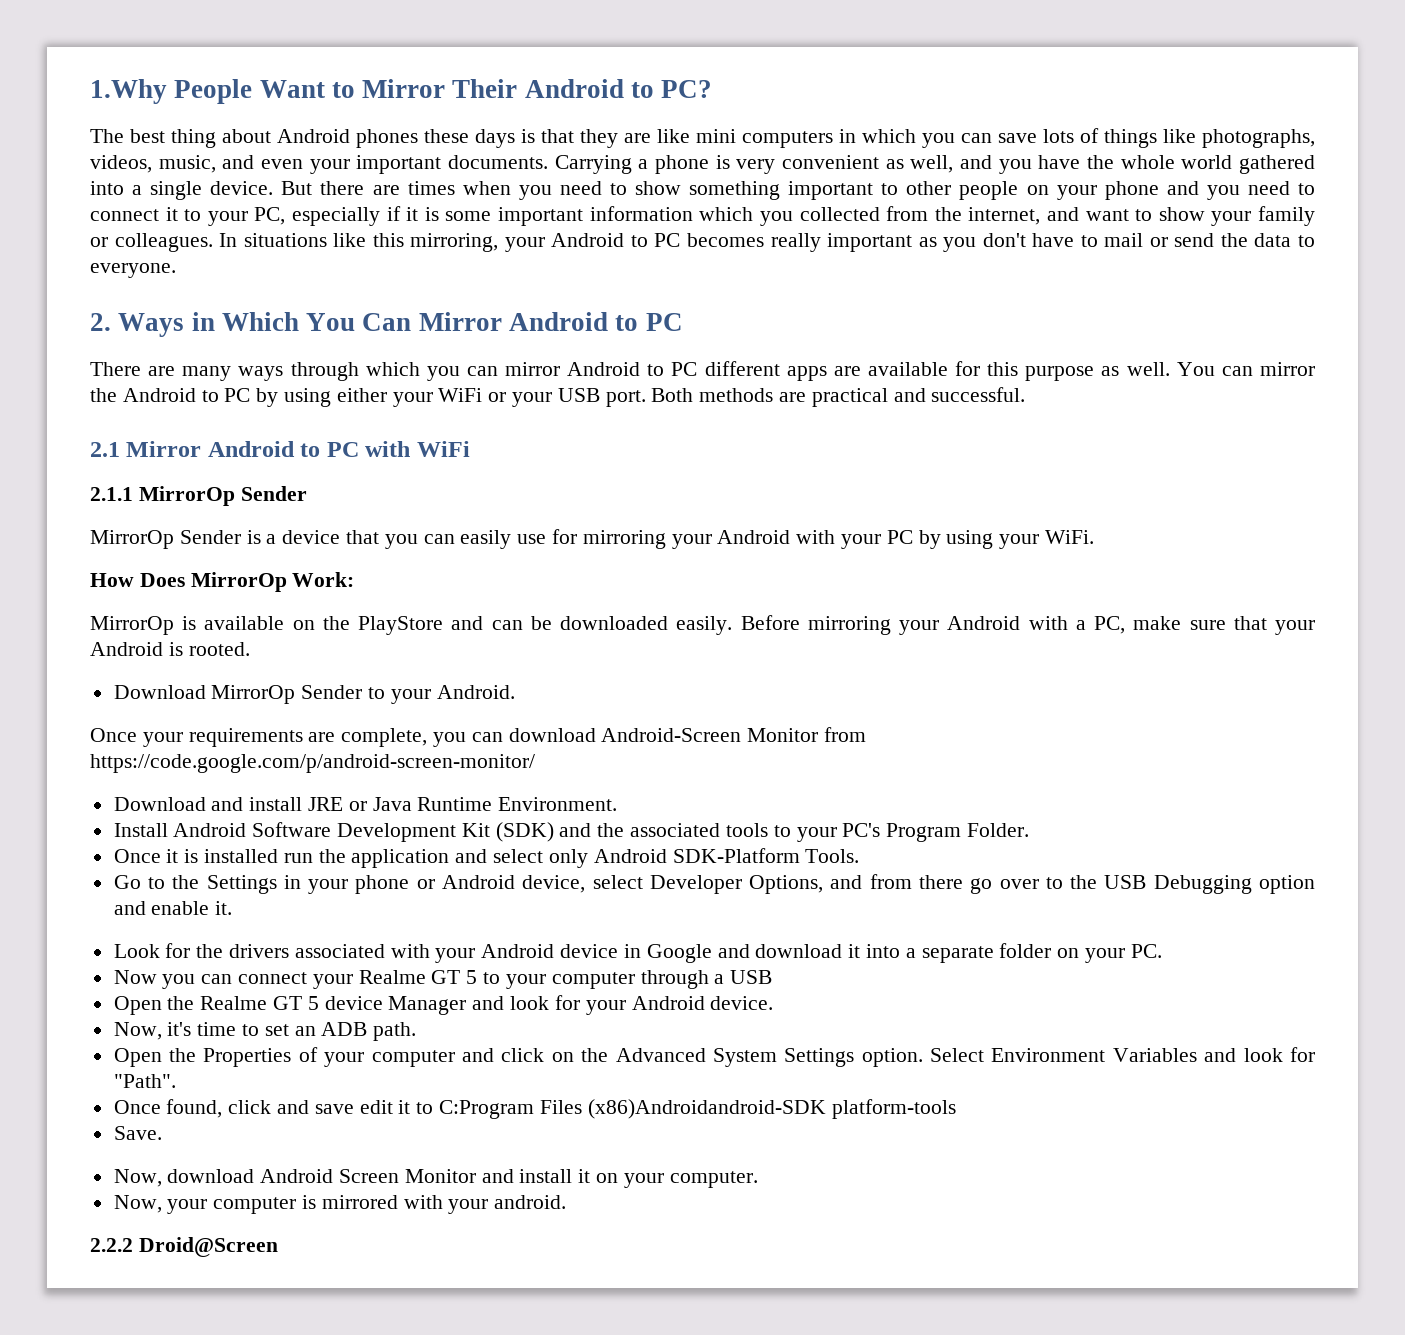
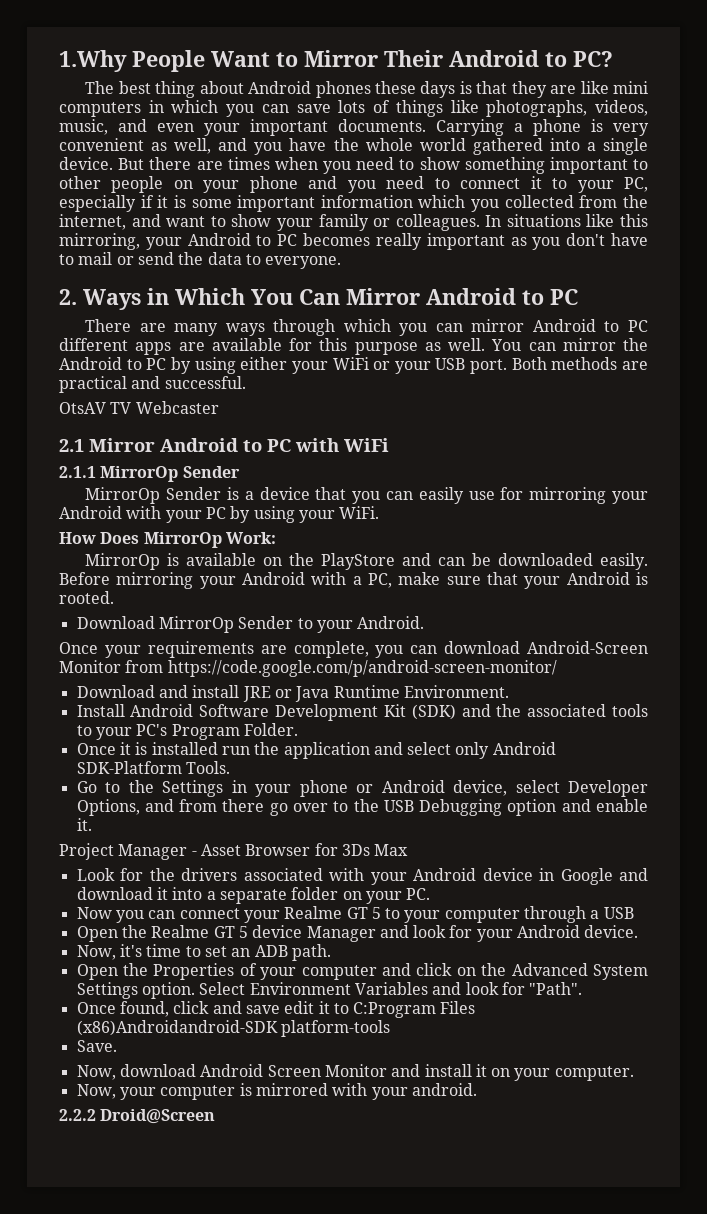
(1026, 394) none -> [59,401,219,414] // OtsAV TV Webcaster
(233, 908) none -> [59,843,409,860] // Project Manager - Asset Browser for 3Ds Max

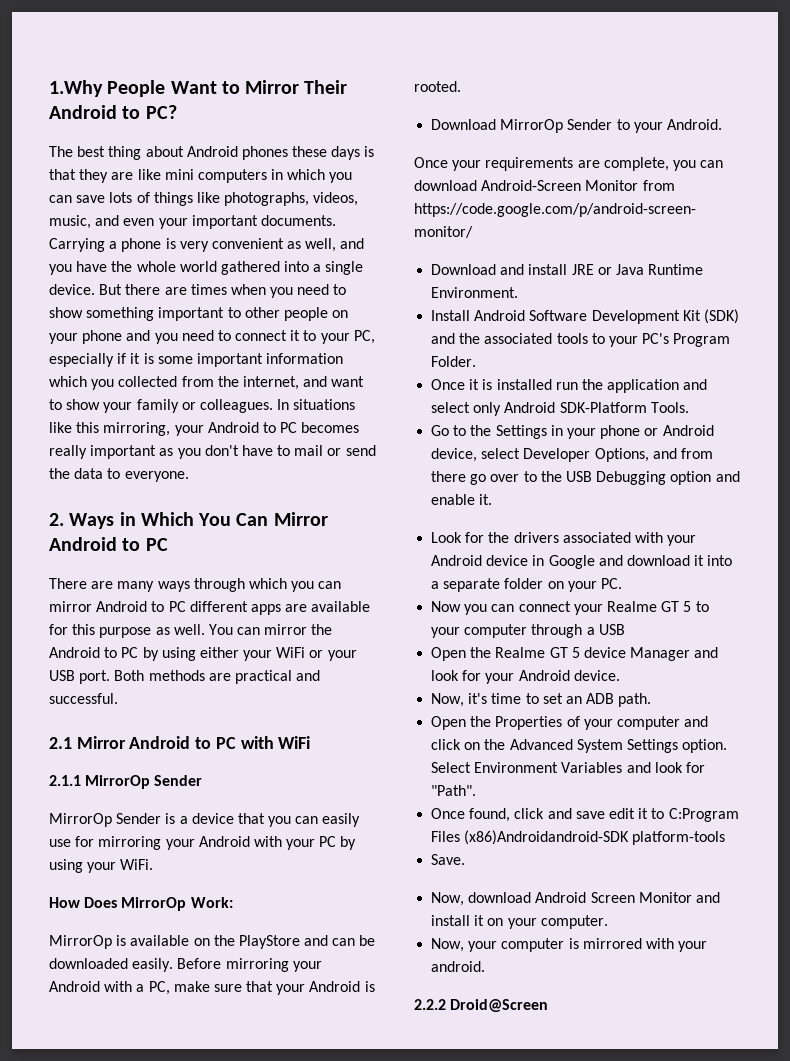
[59,401,219,414] // OtsAV TV Webcaster -> (118, 698) none
[59,843,409,860] // Project Manager - Asset Browser for 3Ds Max -> (493, 499) none

